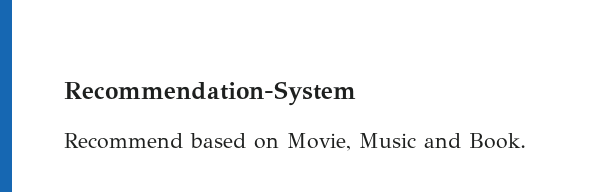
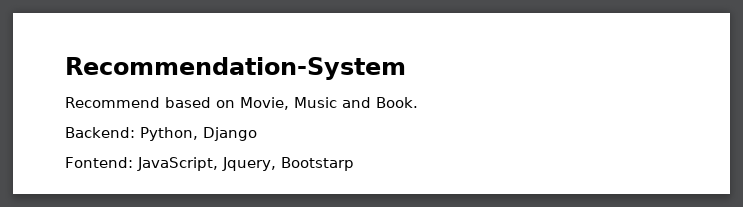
(526, 141) none -> [65,127,257,141] [65,157,354,171] // Backend: Python, Django // Fontend: JavaScript, Jquery, Bootstarp

